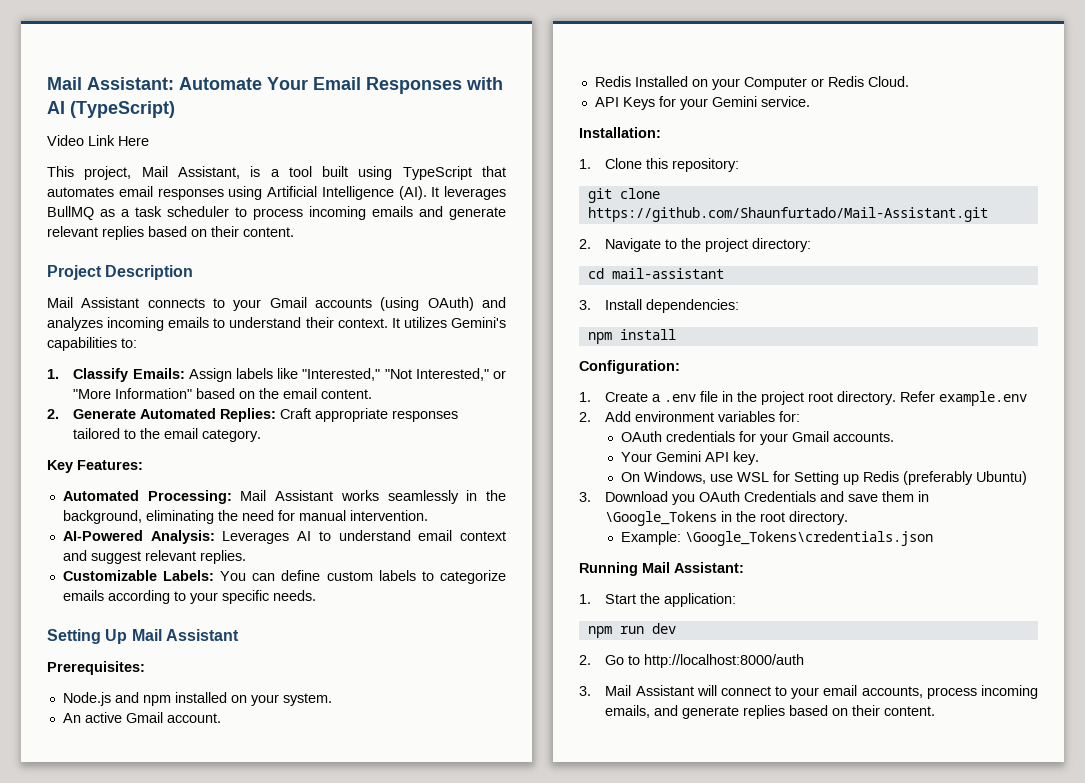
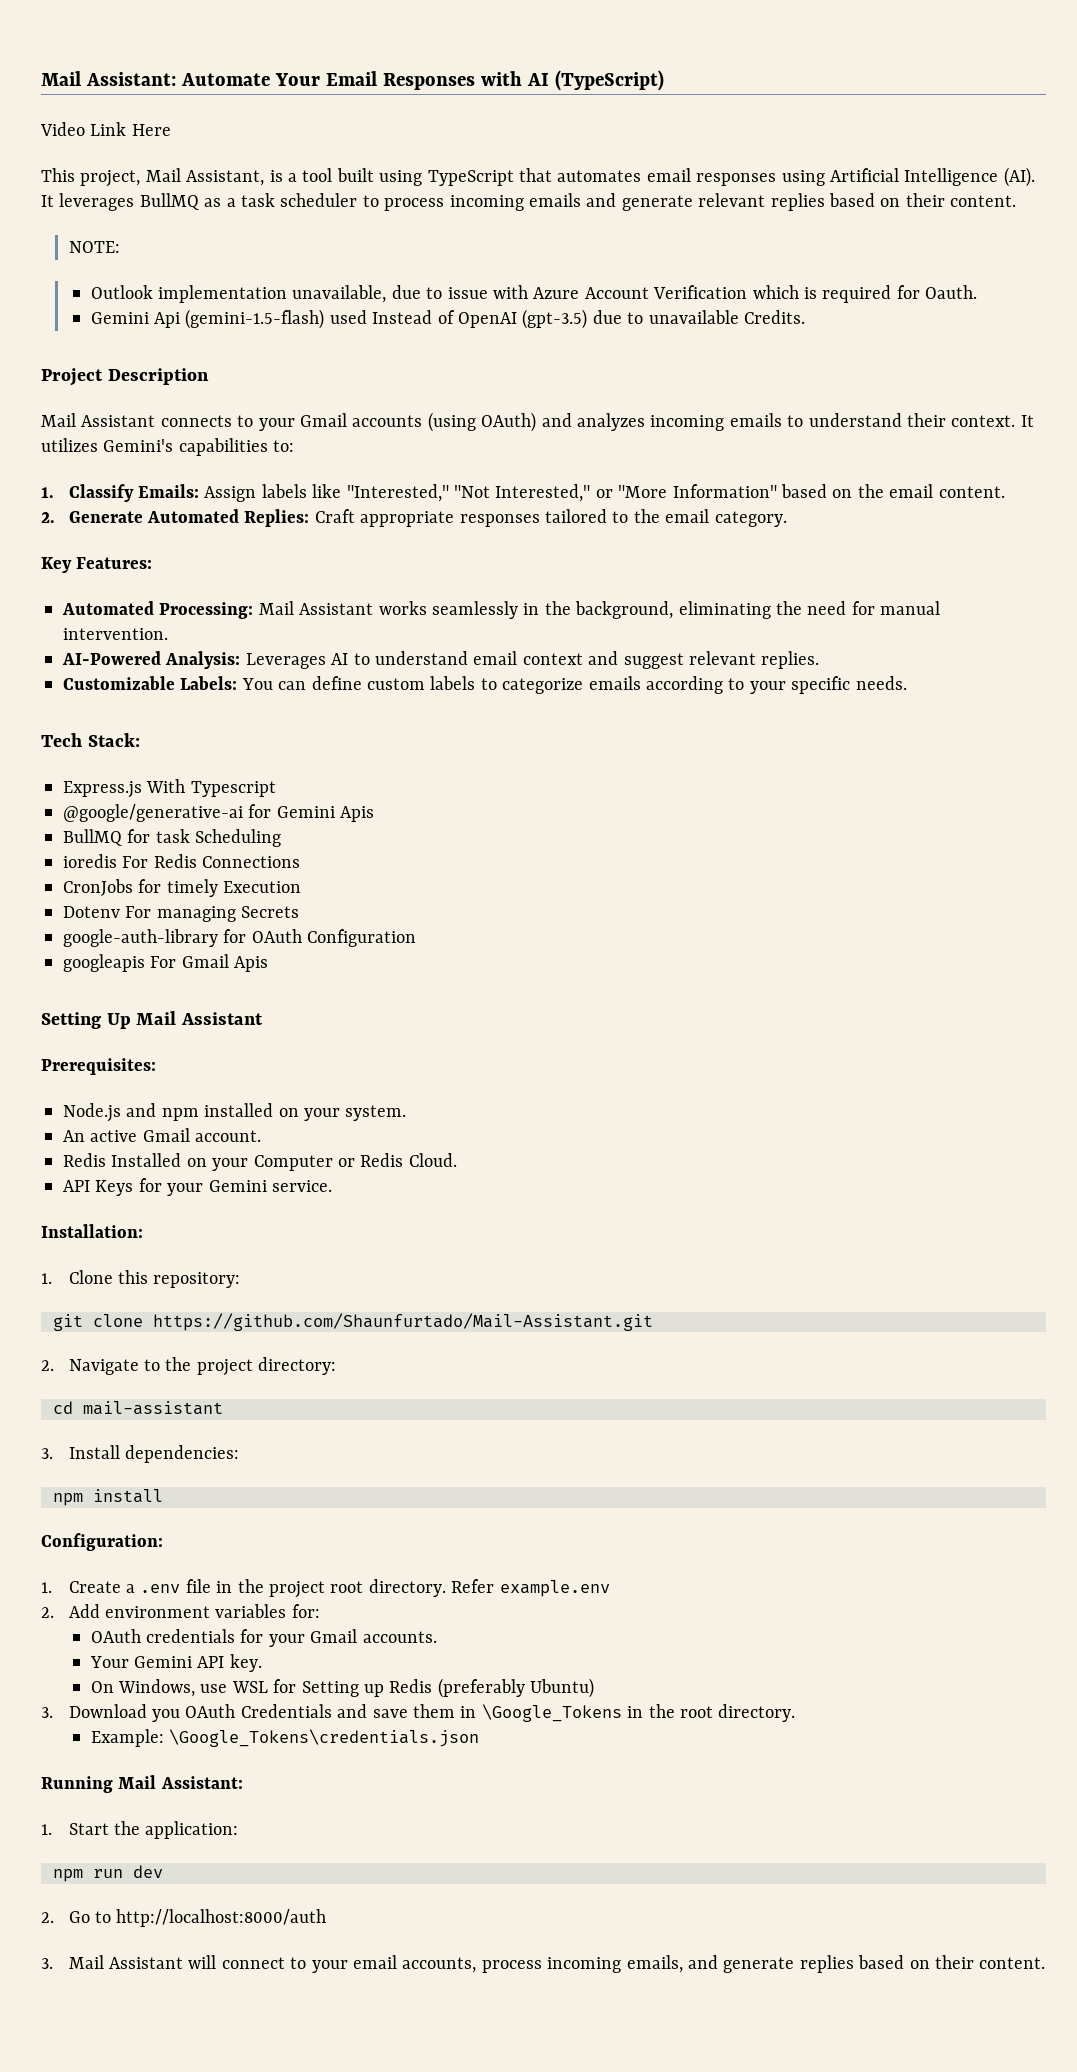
(294, 232) none -> [68,241,120,253] [90,285,978,303] [90,309,805,329] // NOTE: // Outlook implementation unavailable, due to issue with Azure Account Verification which is required for Oauth. // Gemini Api (gemini-1.5-flash) used Instead of OpenAI (gpt-3.5) due to unavailable Credits.
(316, 595) none -> [41,733,140,747] [63,779,276,798] [63,804,375,822] [63,829,282,847] [63,854,301,868] [63,879,302,897] [63,906,300,922] [63,929,417,947] [63,954,269,972] // Tech Stack: // Express.js With Typescript // @google/generative-ai for Gemini Apis // BullMQ for task Scheduling // ioredis For Redis Connections // CronJobs for timely Execution // Dotenv For managing Secrets // google-auth-library for OAuth Configuration // googleapis For Gmail Apis

